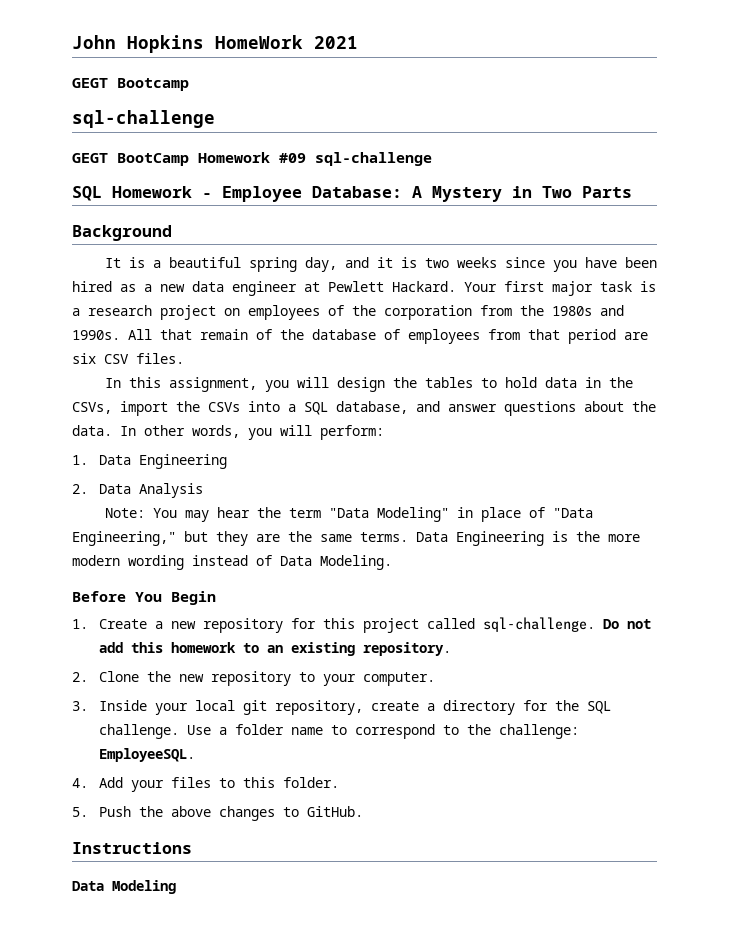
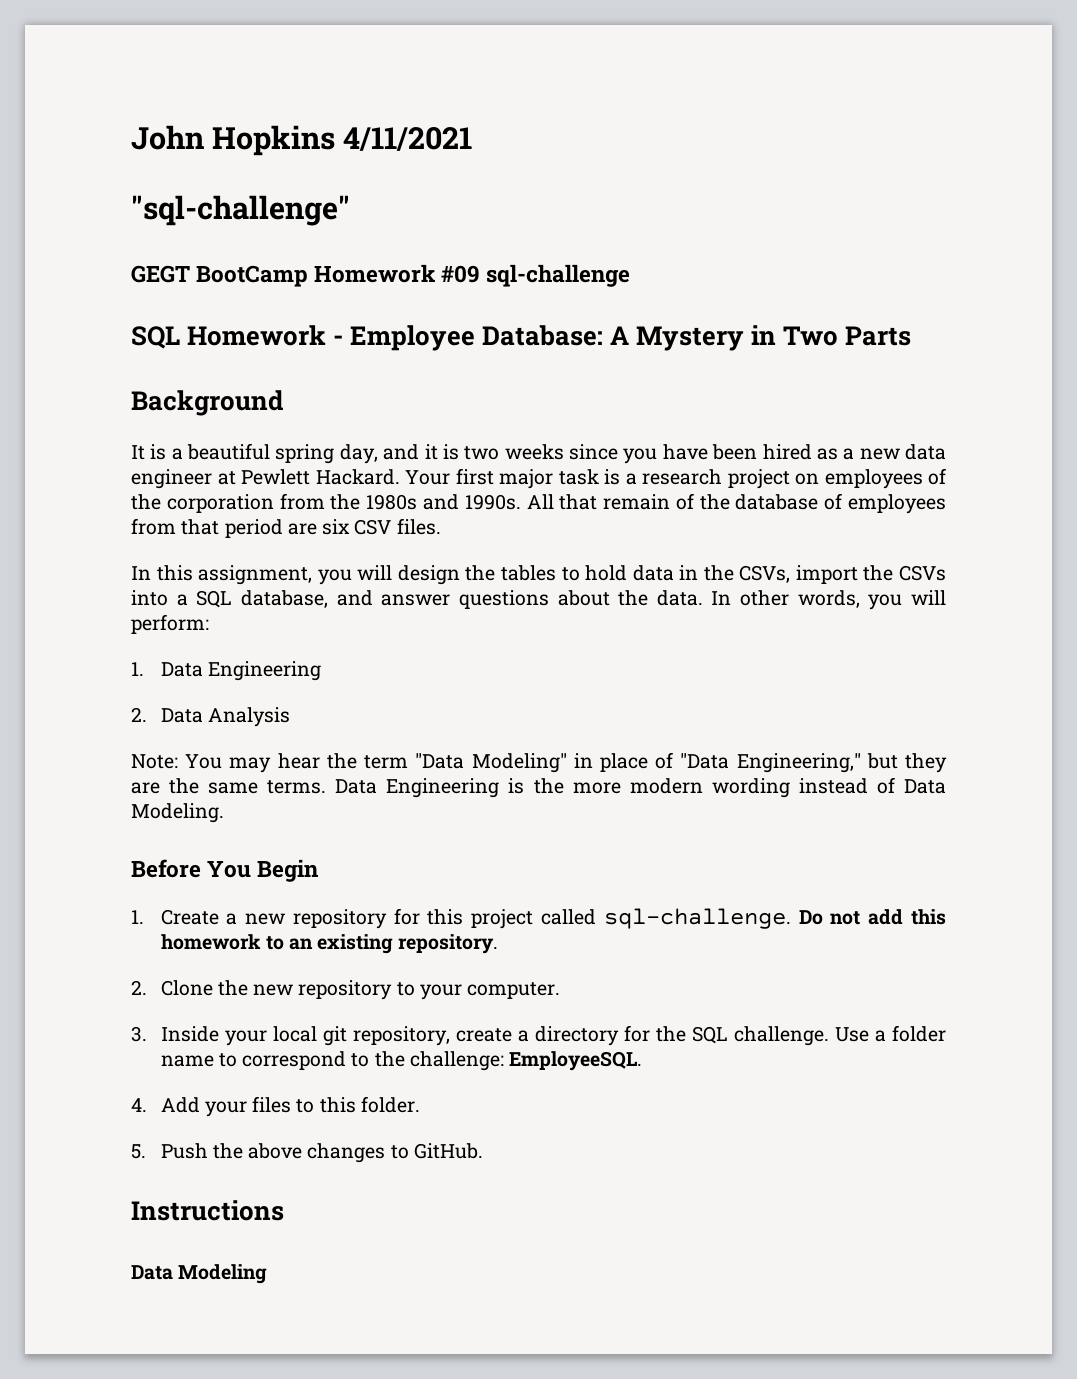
[215,35,358,49] [72,78,189,91] [72,110,215,128] HomeWork 2021 // GEGT Bootcamp // sql-challenge -> [343,127,473,151] [131,195,350,226] 4/11/2021 // "sql-challenge"

